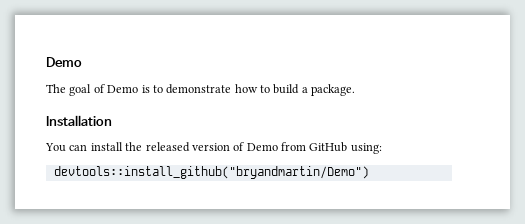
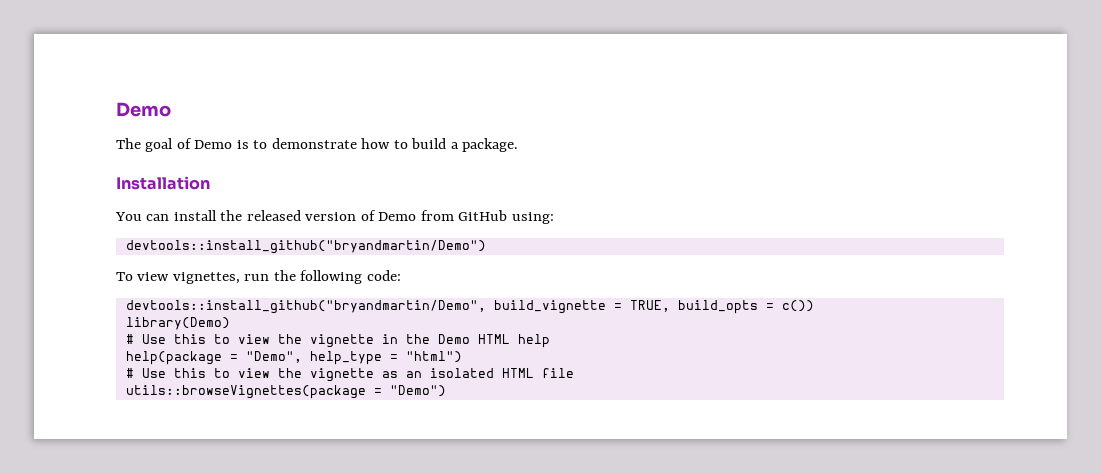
(369, 172) none -> [116,270,401,284] [125,300,814,314] [125,317,230,330] [125,334,550,348] [125,351,462,365] [125,368,574,382] [125,385,446,399] // To view vignettes, run the following code: // devtools::install_github("bryandmartin/Demo", build_vignette = TRUE, build_opts = c()) // library(Demo) // # Use this to view the vignette in the Demo HTML help // help(package = "Demo", help_type = "html") // # Use this to view the vignette as an isolated HTML file // utils::browseVignettes(package = "Demo")

